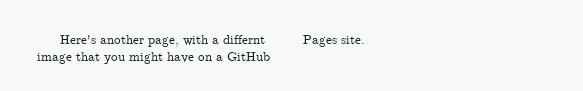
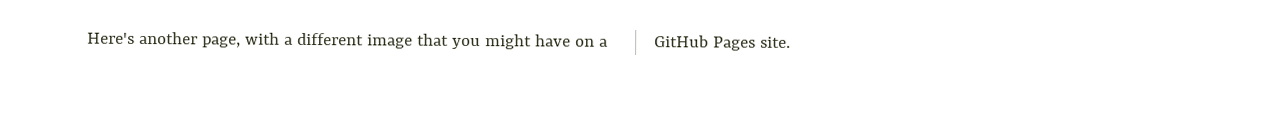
[222,35,265,44] differnt -> [296,32,364,46] different

